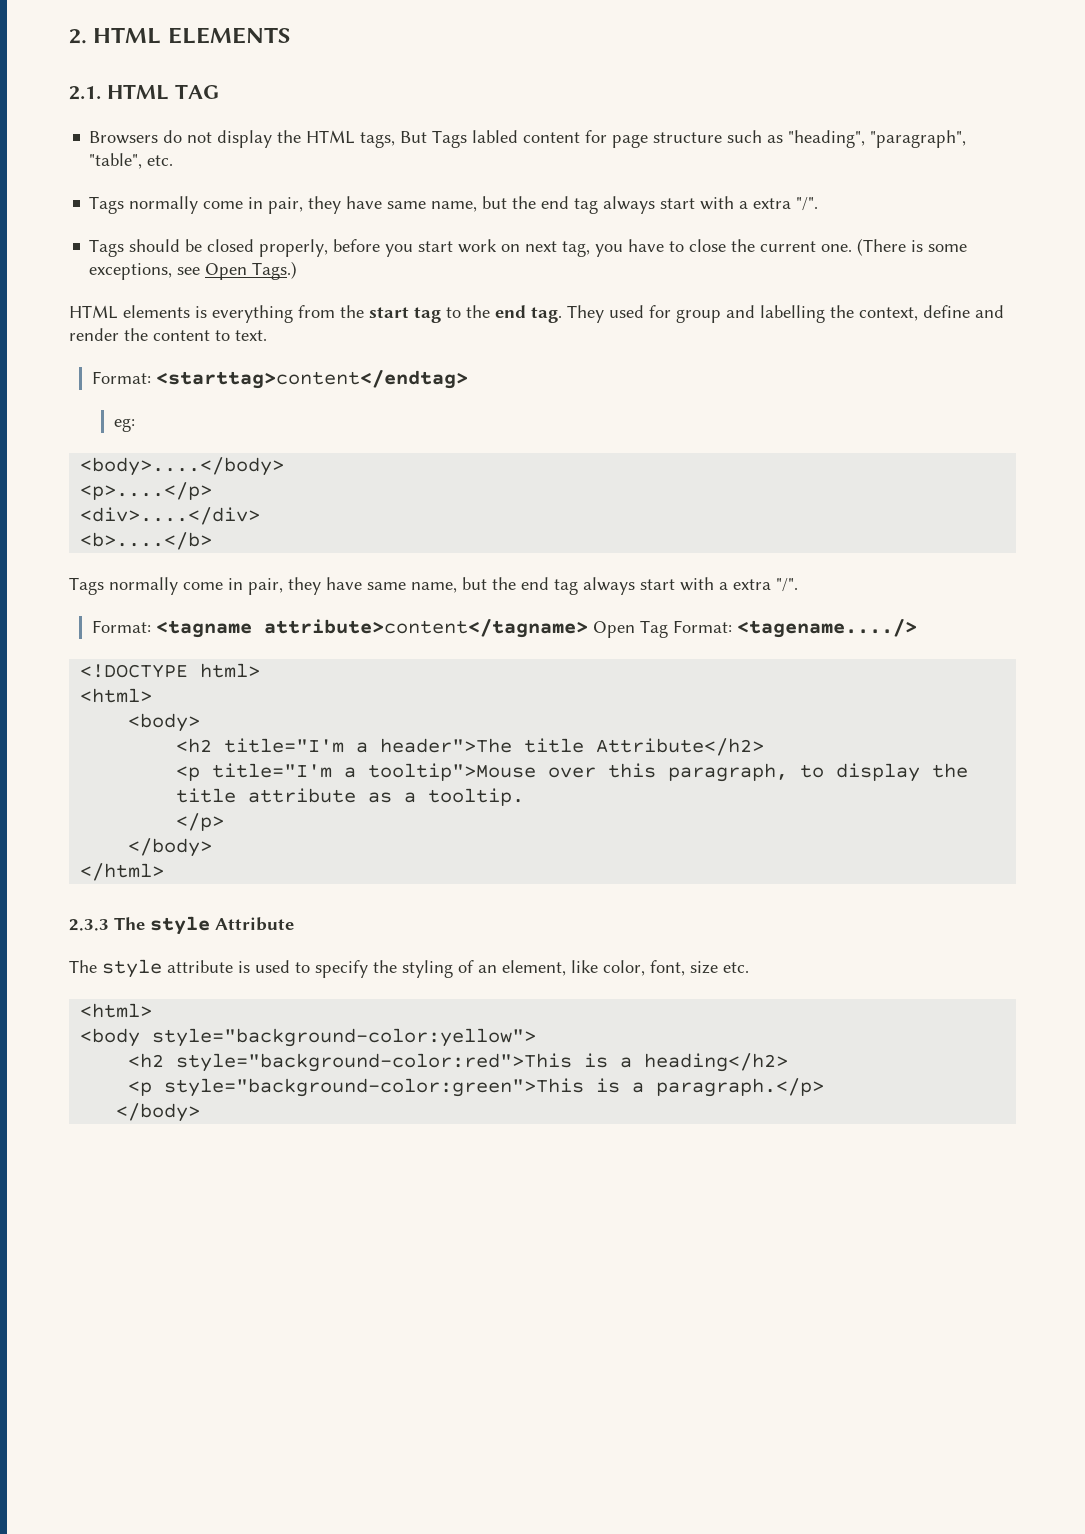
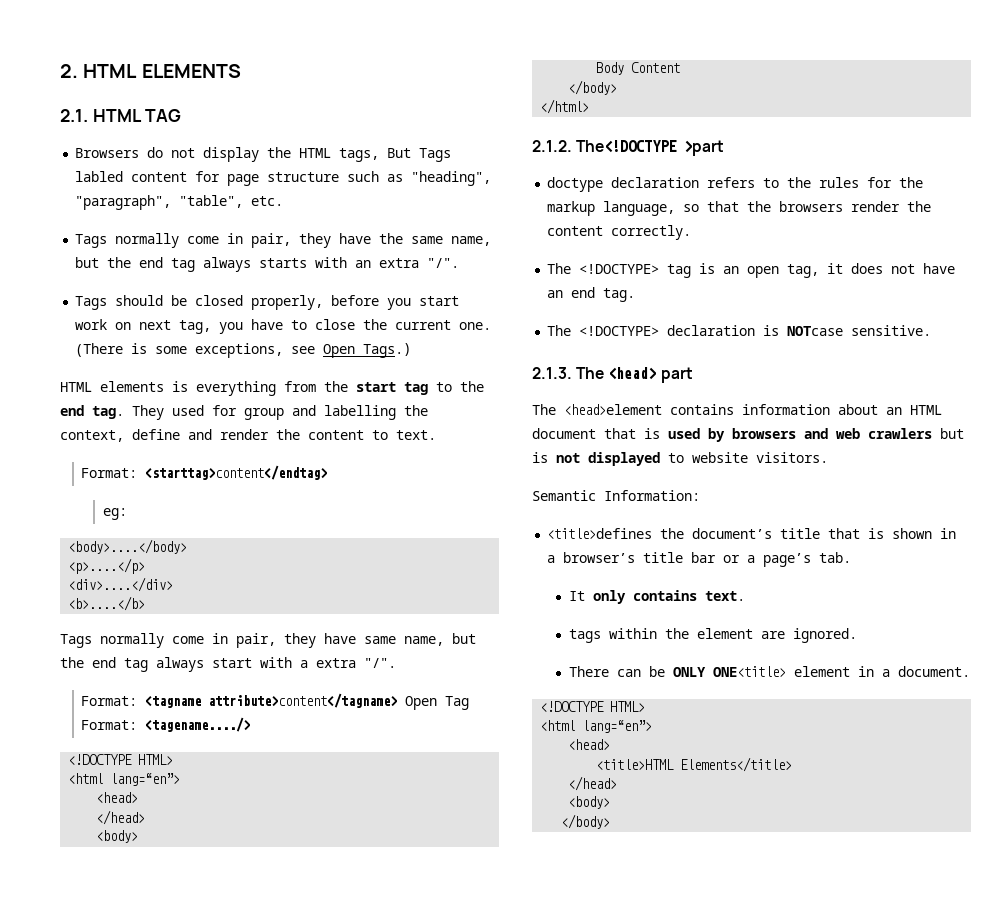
[387,196,749,214] same name, but the end tag always start with a -> [379,233,492,246] [75,257,372,272] the same name, but the end tag always starts with an
[200,663,261,678] [80,688,153,703] [128,713,201,732] [176,738,765,756] [176,763,969,782] [176,788,525,806] [176,813,225,831] [128,838,213,857] [80,863,165,881] [69,916,294,935] [69,959,749,978] [80,1003,153,1018] [80,1028,537,1047] [128,1053,789,1072] [128,1078,825,1097] html> // <html> // <body> // <h2 title="I'm a header">The title Attribute</h2> // <p title="I'm a tooltip">Mouse over this paragraph, to display the title attribute as a tooltip. // </p> // </body> // </html> // 2.3.3 The style Attribute // The style attribute is used to specify the styling of an element, like color, font, size etc. // <html> // <body style="background-color:yellow"> // <h2 style="background-color:red">This is a heading</h2> // <p style="background-color:green">This is a paragraph.</p> -> [138,754,174,765] [68,773,181,786] [96,792,139,803] [96,810,146,825] [96,830,139,843] [596,62,681,75] [568,80,618,95] [540,99,590,114] [532,140,725,156] [547,177,924,192] [547,201,932,216] [547,225,692,240] [547,263,956,278] [547,287,636,302] [547,325,932,336] [532,367,693,383] [532,404,942,415] [532,428,964,442] [532,452,828,466] [532,490,700,501] [547,528,957,539] [547,552,852,567] [568,590,745,604] [568,628,857,643] [568,666,970,677] [540,701,646,712] [540,720,653,733] [568,739,611,750] [596,757,793,772] [568,776,618,791] [568,796,611,809] HTML> // <html lang=“en”> // <head> // </head> // <body> // Body Content // </body> // </html> // 2.1.2. The<!DOCTYPE >part // doctype declaration refers to the rules for the markup language, so that the browsers render the content correctly. // The <!DOCTYPE> tag is an open tag, it does not have an end tag. // The <!DOCTYPE> declaration is NOTcase sensitive. // 2.1.3. The <head> part // The <head>element contains information about an HTML document that is used by browsers and web crawlers but is not displayed to website visitors. // Semantic Information: // <title>defines the document’s title that is shown in a browser’s title bar or a page’s tab. // It only contains text. // tags within the element are ignored. // There can be ONLY ONE<title> element in a document. // <!DOCTYPE HTML> // <html lang=“en”> // <head> // <title>HTML Elements</title> // </head> // <body>

